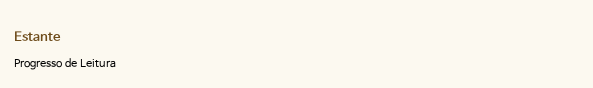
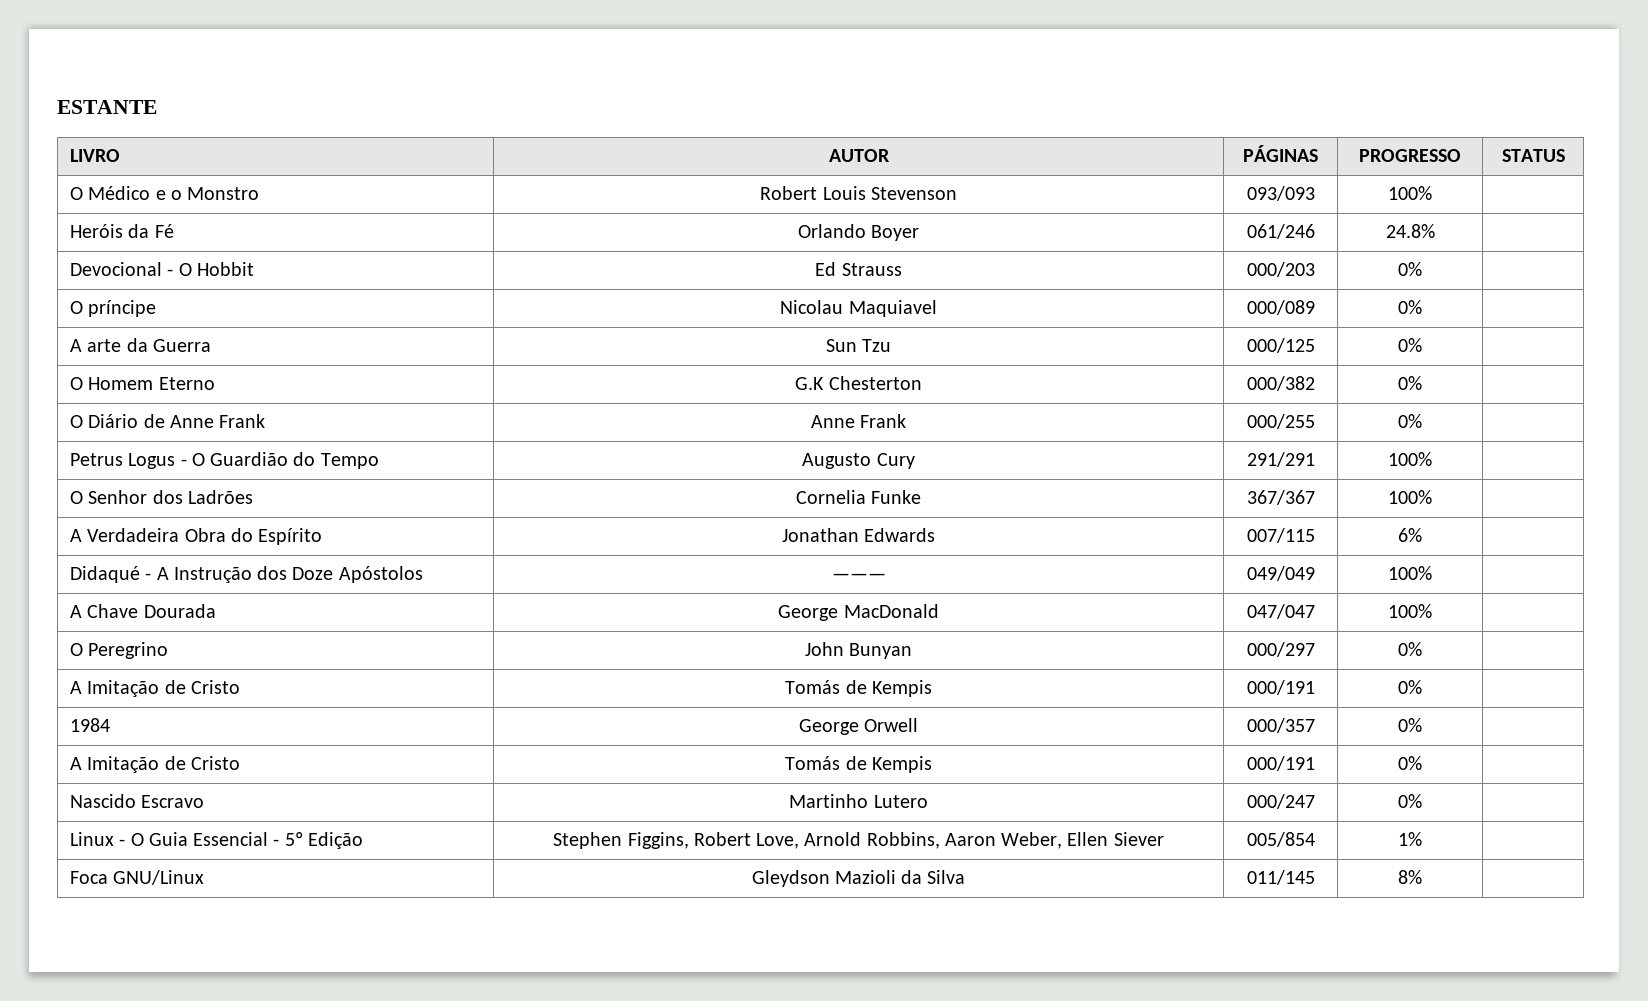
[14,31,61,41] [14,58,116,70] Estante // Progresso de Leitura -> [57,100,157,114] [69,149,120,162] [828,149,890,162] [1243,145,1318,162] [1359,149,1461,162] [1501,149,1565,162] [69,186,260,200] [760,186,957,200] [1246,186,1315,201] [1388,186,1432,200] [69,224,174,238] [797,224,920,241] [1246,224,1315,239] [1385,224,1435,238] [69,262,254,276] [815,262,902,276] [1246,262,1315,277] [1398,262,1422,276] [69,300,157,317] [780,300,937,317] [1246,300,1315,315] [1398,300,1422,314] [69,338,211,352] [825,339,892,352] [1246,338,1315,353] [1398,338,1422,352] [69,377,215,390] [795,376,922,390] [1246,376,1315,391] [1398,376,1422,390] [69,414,266,428] [810,414,907,428] [1246,414,1315,429] [1398,414,1422,428] [69,452,379,469] [802,453,915,469] [1246,452,1315,467] [1388,452,1432,466] [69,490,253,504] [795,490,922,504] [1246,490,1315,505] [1388,490,1432,504] [69,528,323,545] [781,528,936,542] [1246,528,1315,543] [1398,528,1422,542] [69,566,423,583] [831,573,886,580] [1246,566,1315,581] [1388,566,1432,580] [69,604,216,618] [778,604,939,621] [1246,604,1315,619] [1388,604,1432,618] [69,642,169,659] [804,642,913,659] [1246,642,1315,657] [1398,642,1422,656] [69,680,240,697] [785,680,932,697] [1246,680,1315,695] [1398,680,1422,694] [69,718,110,732] [798,718,919,735] [1246,718,1315,733] [1398,718,1422,732] [69,756,240,773] [785,756,932,773] [1246,756,1315,771] [1398,756,1422,770] [69,794,205,808] [789,794,928,808] [1246,794,1315,809] [1398,794,1422,808] [69,832,363,849] [553,832,1164,849] [1246,832,1315,847] [1398,832,1422,846] [69,870,205,885] [751,870,966,887] [1246,870,1315,885] [1398,870,1422,884] ESTANTE // LIVRO | AUTOR | PÁGINAS | PROGRESSO | STATUS // O Médico e o Monstro | Robert Louis Stevenson | 093/093 | 100% | // Heróis da Fé | Orlando Boyer | 061/246 | 24.8% | // Devocional - O Hobbit | Ed Strauss | 000/203 | 0% | // O príncipe | Nicolau Maquiavel | 000/089 | 0% | // A arte da Guerra | Sun Tzu | 000/125 | 0% | // O Homem Eterno | G.K Chesterton | 000/382 | 0% | // O Diário de Anne Frank | Anne Frank | 000/255 | 0% | // Petrus Logus - O Guardião do Tempo | Augusto Cury | 291/291 | 100% | // O Senhor dos Ladrões | Cornelia Funke | 367/367 | 100% | // A Verdadeira Obra do Espírito | Jonathan Edwards | 007/115 | 6% | // Didaqué - A Instrução dos Doze Apóstolos | ——— | 049/049 | 100% | // A Chave Dourada | George MacDonald | 047/047 | 100% | // O Peregrino | John Bunyan | 000/297 | 0% | // A Imitação de Cristo | Tomás de Kempis | 000/191 | 0% | // 1984 | George Orwell | 000/357 | 0% | // A Imitação de Cristo | Tomás de Kempis | 000/191 | 0% | // Nascido Escravo | Martinho Lutero | 000/247 | 0% | // Linux - O Guia Essencial - 5º Edição | Stephen Figgins, Robert Love, Arnold Robbins, Aaron Weber, Ellen Siever | 005/854 | 1% | // Foca GNU/Linux | Gleydson Mazioli da Silva | 011/145 | 8% |

